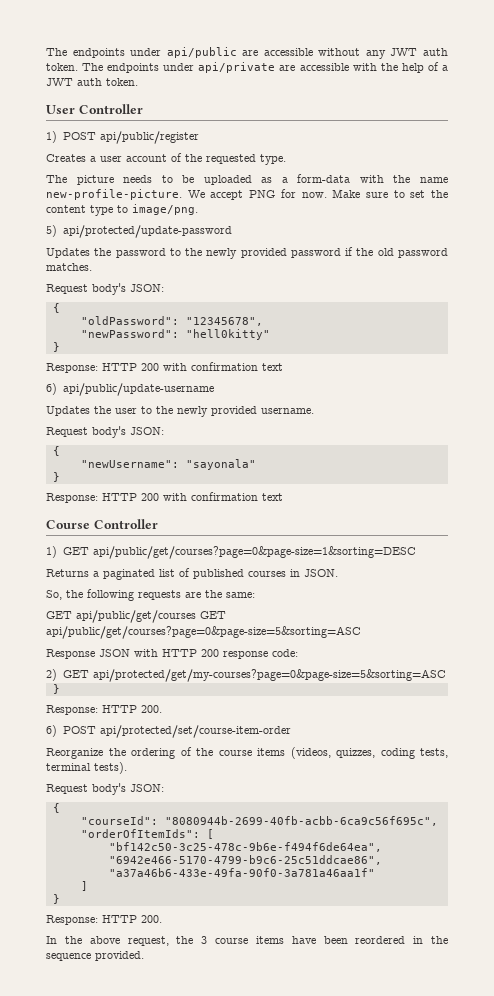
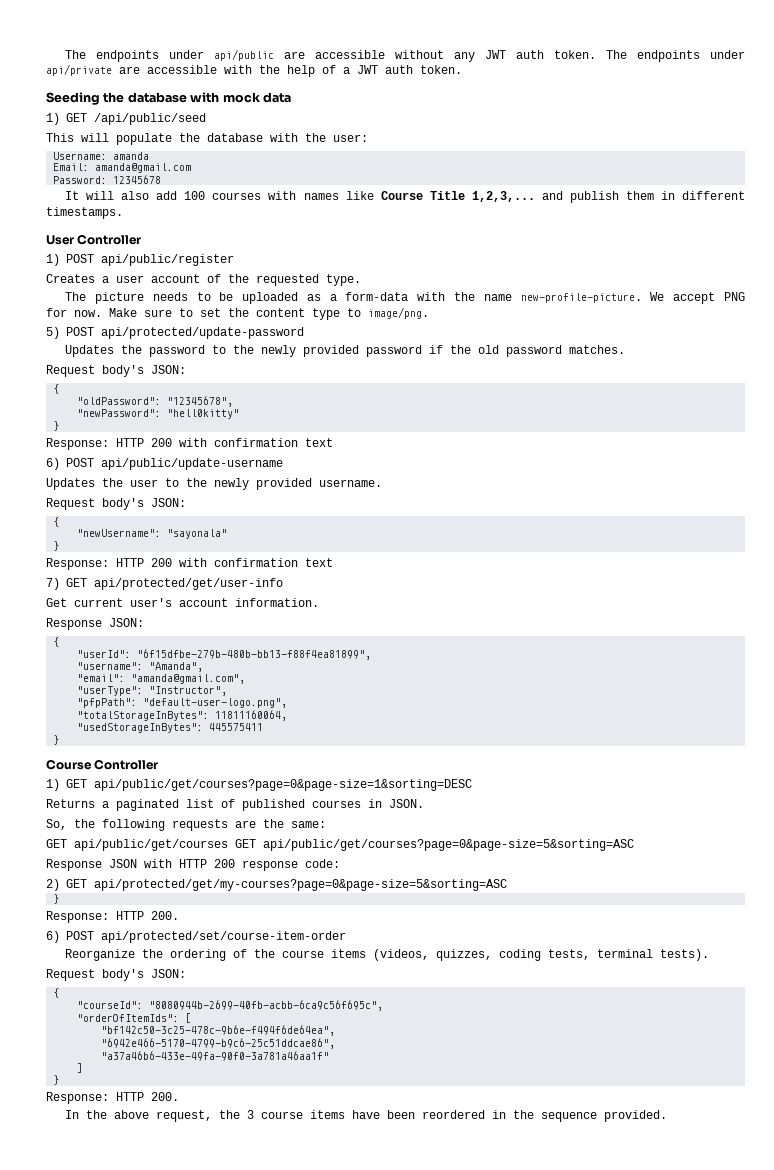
(138, 82) none -> [46,92,291,105] [46,113,207,125] [46,133,368,145] [53,152,150,160] [53,163,192,173] [53,175,162,184] [65,191,746,203] [46,207,123,219] // Seeding the database with mock data // 1) GET /api/public/seed // This will populate the database with the user: // Username: amanda // Email: amanda@gmail.com // Password: 12345678 // It will also add 100 courses with names like Course Title 1,2,3,... and publish them in different timestamps.
(57, 231) none -> [66,327,95,336] POST
(57, 389) none -> [66,458,95,467] POST
(283, 497) none -> [46,578,284,590] [46,598,319,607] [46,618,144,630] [53,637,60,647] [77,649,372,660] [77,662,204,672] [77,674,246,684] [77,686,228,696] [77,698,288,708] [77,710,288,721] [77,723,264,733] [53,735,60,745] // 7) GET api/protected/get/user-info // Get current user's account information. // Response JSON: // { // "userId": "6f15dfbe-279b-480b-bb13-f88f4ea81899", // "username": "Amanda", // "email": "amanda@gmail.com", // "userType": "Instructor", // "pfpPath": "default-user-logo.png", // "totalStorageInBytes": 11811160064, // "usedStorageInBytes": 445575411 // }

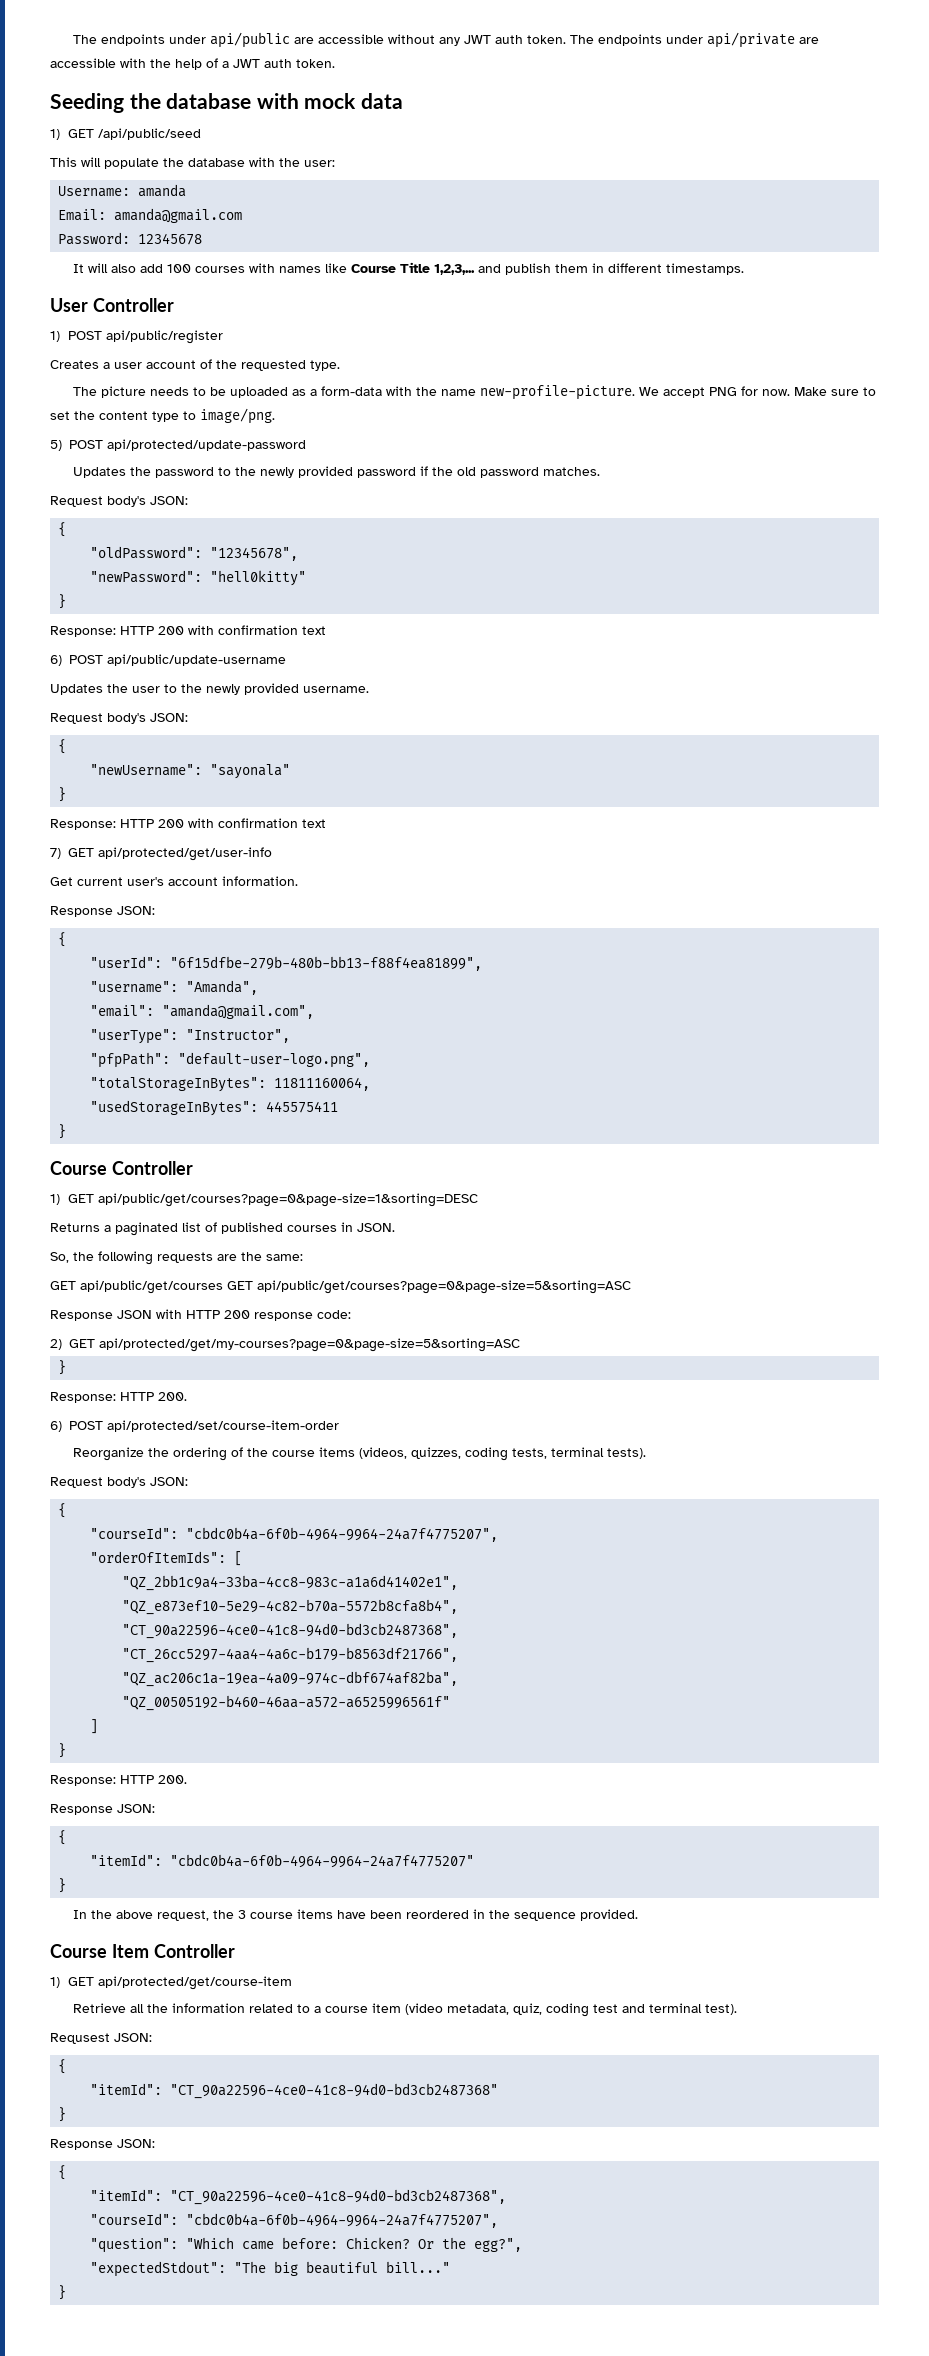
[149,1000,384,1011] "8080944b-2699-40fb-acbb-6ca9c56f695c", -> [186,1527,499,1542] "cbdc0b4a-6f0b-4964-9964-24a7f4775207",
[101,1025,336,1036] [101,1038,336,1049] [101,1051,330,1061] "bf142c50-3c25-478c-9b6e-f494f6de64ea", // "6942e466-5170-4799-b9c6-25c51ddcae86", // "a37a46b6-433e-49fa-90f0-3a781a46aa1f" -> [122,1575,459,1591] [122,1599,459,1615] [122,1623,459,1639] [122,1647,459,1663] [122,1671,459,1687] [122,1695,451,1711] "QZ_2bb1c9a4-33ba-4cc8-983c-a1a6d41402e1", // "QZ_e873ef10-5e29-4c82-b70a-5572b8cfa8b4", // "CT_90a22596-4ce0-41c8-94d0-bd3cb2487368", // "CT_26cc5297-4aa4-4a6c-b179-b8563df21766", // "QZ_ac206c1a-19ea-4a09-974c-dbf674af82ba", // "QZ_00505192-b460-46aa-a572-a6525996561f"
(179, 1096) none -> [50,1804,155,1815] [58,1830,67,1845] [90,1854,475,1868] [58,1878,67,1893] // Response JSON: // { // "itemId": "cbdc0b4a-6f0b-4964-9964-24a7f4775207" // }
(668, 1116) none -> [50,1944,235,1958] [50,1976,292,1990] [73,2003,738,2017] [50,2033,152,2044] [58,2059,67,2074] [90,2083,499,2099] [58,2107,67,2122] [50,2139,155,2150] [58,2165,67,2180] [90,2189,507,2205] [90,2213,499,2228] [90,2237,523,2253] [90,2261,451,2277] [58,2285,67,2300] // Course Item Controller // 1) GET api/protected/get/course-item // Retrieve all the information related to a course item (video metadata, quiz, coding test and terminal test). // Requsest JSON: // { // "itemId": "CT_90a22596-4ce0-41c8-94d0-bd3cb2487368" // } // Response JSON: // { // "itemId": "CT_90a22596-4ce0-41c8-94d0-bd3cb2487368", // "courseId": "cbdc0b4a-6f0b-4964-9964-24a7f4775207", // "question": "Which came before: Chicken? Or the egg?", // "expectedStdout": "The big beautiful bill..." // }

